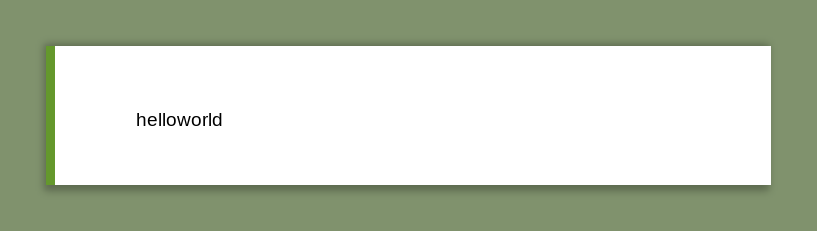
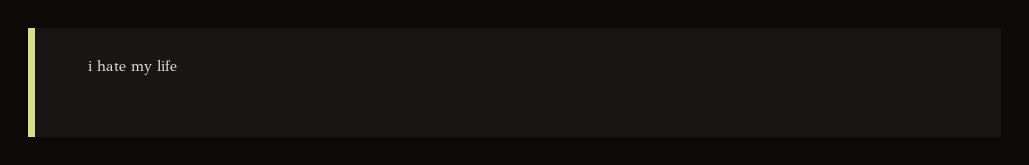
[136,113,223,126] helloworld -> [88,60,177,75] i hate my life

